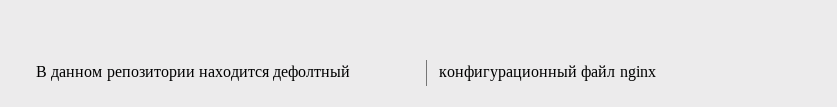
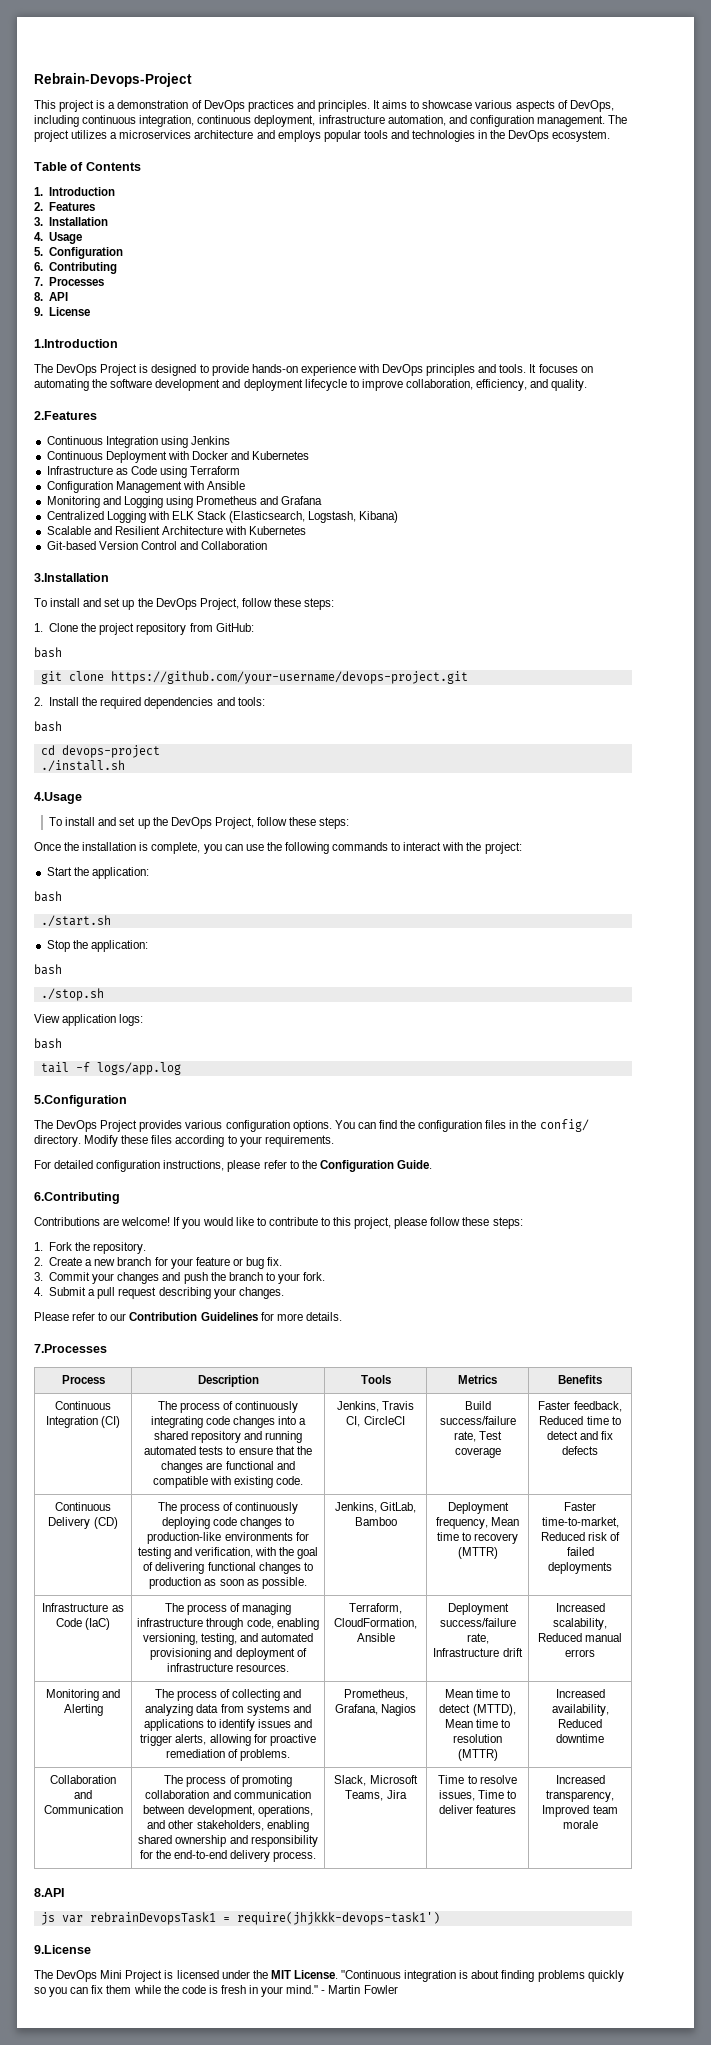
[36,65,656,81] В данном репозитории находится дефолтный конфигурационный файл nginx -> [34,73,192,87] [34,100,614,112] [34,115,628,127] [34,130,611,142] [34,162,141,171] [34,187,116,196] [34,202,96,211] [34,217,109,226] [34,232,83,244] [34,247,124,259] [34,262,118,274] [34,277,105,286] [34,292,69,301] [34,307,91,316] [34,339,118,348] [34,364,593,376] [34,379,588,391] [34,411,97,420] [46,436,230,448] [46,451,310,463] [46,466,241,478] [46,481,245,493] [46,496,323,508] [46,511,399,523] [46,526,307,535] [46,541,268,550] [34,573,109,582] [34,598,335,610] [34,623,254,635] [34,647,62,658] [40,671,468,684] [34,697,265,709] [34,721,62,732] [40,745,160,758] [40,760,125,772] [34,792,82,804] [49,817,350,829] [34,842,522,854] [46,867,149,879] [34,891,62,902] [40,915,111,927] [46,940,148,952] [34,964,62,975] [40,988,104,1001] [34,1014,144,1026] [34,1038,62,1049] [40,1062,181,1075] [34,1095,127,1107] [34,1119,589,1132] [34,1135,334,1147] [34,1160,432,1172] [34,1192,120,1204] [34,1217,523,1229] [34,1242,147,1254] [34,1257,283,1269] [34,1272,326,1284] [34,1287,284,1299] [34,1312,342,1321] [34,1344,107,1353] [61,1375,105,1384] [197,1375,259,1387] [360,1375,391,1384] [458,1375,497,1384] [558,1375,602,1384] [55,1401,111,1410] [45,1416,121,1428] [157,1401,299,1413] [150,1416,307,1428] [153,1431,303,1443] [144,1446,312,1455] [161,1461,295,1473] [152,1476,304,1488] [336,1401,415,1412] [346,1416,405,1427] [464,1401,491,1410] [439,1416,516,1425] [453,1431,503,1442] [454,1447,501,1458] [538,1401,622,1412] [539,1416,621,1425] [546,1431,614,1440] [562,1446,598,1455] [55,1502,111,1511] [48,1517,118,1529] [157,1502,299,1514] [161,1517,295,1529] [147,1532,309,1544] [137,1547,319,1559] [143,1562,313,1574] [149,1577,307,1589] [334,1502,417,1513] [354,1517,397,1526] [447,1502,509,1514] [435,1517,520,1529] [436,1532,519,1544] [457,1547,498,1559] [564,1502,596,1511] [541,1517,619,1528] [540,1532,621,1541] [566,1547,594,1556] [548,1562,612,1574] [42,1603,124,1612] [55,1618,111,1630] [164,1603,292,1615] [137,1618,319,1630] [142,1633,314,1645] [150,1648,307,1660] [166,1663,290,1672] [349,1603,402,1614] [334,1618,417,1629] [356,1633,395,1642] [447,1603,509,1615] [439,1618,516,1627] [466,1633,489,1644] [433,1648,523,1657] [555,1603,605,1612] [553,1618,607,1630] [537,1633,623,1642] [565,1649,595,1657] [45,1689,121,1701] [63,1704,103,1716] [154,1689,302,1701] [145,1704,311,1716] [143,1719,313,1731] [140,1734,316,1746] [165,1749,291,1761] [343,1689,408,1700] [334,1704,417,1716] [444,1689,511,1698] [439,1704,516,1716] [444,1719,511,1728] [453,1734,502,1743] [457,1749,498,1761] [555,1689,605,1698] [551,1704,609,1716] [558,1719,602,1728] [556,1734,604,1743] [50,1775,116,1784] [74,1790,92,1799] [43,1805,123,1814] [164,1775,292,1787] [145,1790,311,1799] [143,1805,313,1817] [147,1820,309,1832] [138,1835,318,1847] [139,1850,317,1862] [334,1775,418,1786] [345,1790,407,1801] [438,1775,517,1784] [438,1790,517,1801] [438,1805,517,1814] [555,1775,605,1784] [546,1790,614,1802] [542,1805,618,1817] [562,1820,598,1829] [34,1888,64,1897] [40,1912,440,1925] [34,1945,91,1954] [34,1970,624,1982] [34,1985,398,1997] Rebrain-Devops-Project // This project is a demonstration of DevOps practices and principles. It aims to showcase various aspects of DevOps, including continuous integration, continuous deployment, infrastructure automation, and configuration management. The project utilizes a microservices architecture and employs popular tools and technologies in the DevOps ecosystem. // Table of Contents // 1. Introduction // 2. Features // 3. Installation // 4. Usage // 5. Configuration // 6. Contributing // 7. Processes // 8. API // 9. License // 1.Introduction // The DevOps Project is designed to provide hands-on experience with DevOps principles and tools. It focuses on automating the software development and deployment lifecycle to improve collaboration, efficiency, and quality. // 2.Features // Continuous Integration using Jenkins // Continuous Deployment with Docker and Kubernetes // Infrastructure as Code using Terraform // Configuration Management with Ansible // Monitoring and Logging using Prometheus and Grafana // Centralized Logging with ELK Stack (Elasticsearch, Logstash, Kibana) // Scalable and Resilient Architecture with Kubernetes // Git-based Version Control and Collaboration // 3.Installation // To install and set up the DevOps Project, follow these steps: // 1. Clone the project repository from GitHub: // bash // git clone https://github.com/your-username/devops-project.git // 2. Install the required dependencies and tools: // bash // cd devops-project // ./install.sh // 4.Usage // To install and set up the DevOps Project, follow these steps: // Once the installation is complete, you can use the following commands to interact with the project: // Start the application: // bash // ./start.sh // Stop the application: // bash // ./stop.sh // View application logs: // bash // tail -f logs/app.log // 5.Configuration // The DevOps Project provides various configuration options. You can find the configuration files in the config/ directory. Modify these files according to your requirements. // For detailed configuration instructions, please refer to the Configuration Guide. // 6.Contributing // Contributions are welcome! If you would like to contribute to this project, please follow these steps: // 1. Fork the repository. // 2. Create a new branch for your feature or bug fix. // 3. Commit your changes and push the branch to your fork. // 4. Submit a pull request describing your changes. // Please refer to our Contribution Guidelines for more details. // 7.Processes // Process | Description | Tools | Metrics | Benefits // Continuous Integration (CI) | The process of continuously integrating code changes into a shared repository and running automated tests to ensure that the changes are functional and compatible with existing code. | Jenkins, Travis CI, CircleCI | Build success/failure rate, Test coverage | Faster feedback, Reduced time to detect and fix defects // Continuous Delivery (CD) | The process of continuously deploying code changes to production-like environments for testing and verification, with the goal of delivering functional changes to production as soon as possible. | Jenkins, GitLab, Bamboo | Deployment frequency, Mean time to recovery (MTTR) | Faster time-to-market, Reduced risk of failed deployments // Infrastructure as Code (IaC) | The process of managing infrastructure through code, enabling versioning, testing, and automated provisioning and deployment of infrastructure resources. | Terraform, CloudFormation, Ansible | Deployment success/failure rate, Infrastructure drift | Increased scalability, Reduced manual errors // Monitoring and Alerting | The process of collecting and analyzing data from systems and applications to identify issues and trigger alerts, allowing for proactive remediation of problems. | Prometheus, Grafana, Nagios | Mean time to detect (MTTD), Mean time to resolution (MTTR) | Increased availability, Reduced downtime // Collaboration and Communication | The process of promoting collaboration and communication between development, operations, and other stakeholders, enabling shared ownership and responsibility for the end-to-end delivery process. | Slack, Microsoft Teams, Jira | Time to resolve issues, Time to deliver features | Increased transparency, Improved team morale // 8.API // js var rebrainDevopsTask1 = require(jhjkkk-devops-task1') // 9.License // The DevOps Mini Project is licensed under the MIT License. "Continuous integration is about finding problems quickly so you can fix them while the code is fresh in your mind." - Martin Fowler

